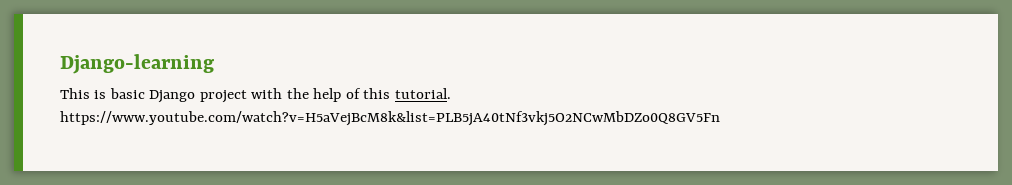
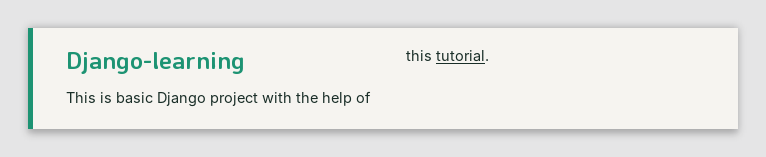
[60,111,720,126] https://www.youtube.com/watch?v=H5aVejBcM8k&list=PLB5jA40tNf3vkj5O2NCwMbDZo0Q8GV5Fn -> (489, 56) none

